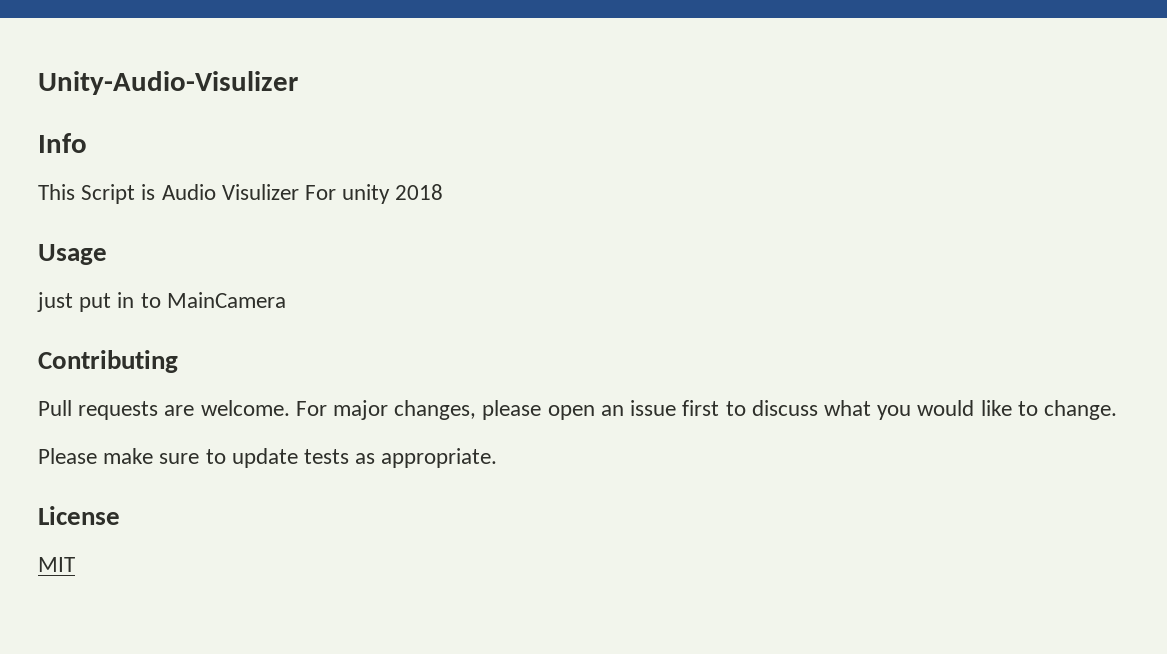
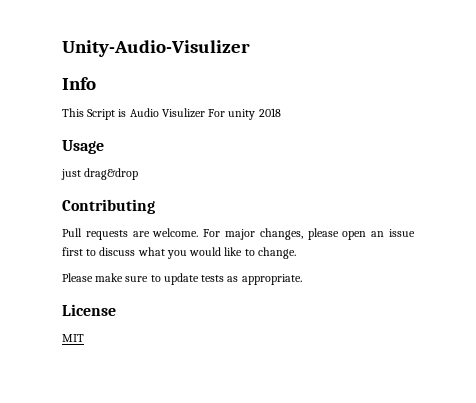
[79,292,286,312] put in to MainCamera -> [84,168,139,180] drag&drop

